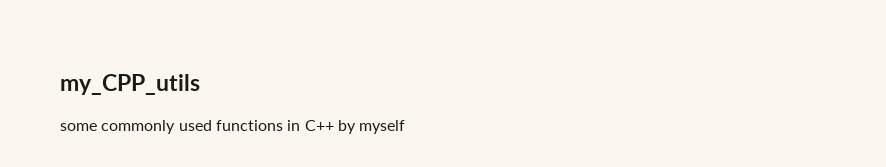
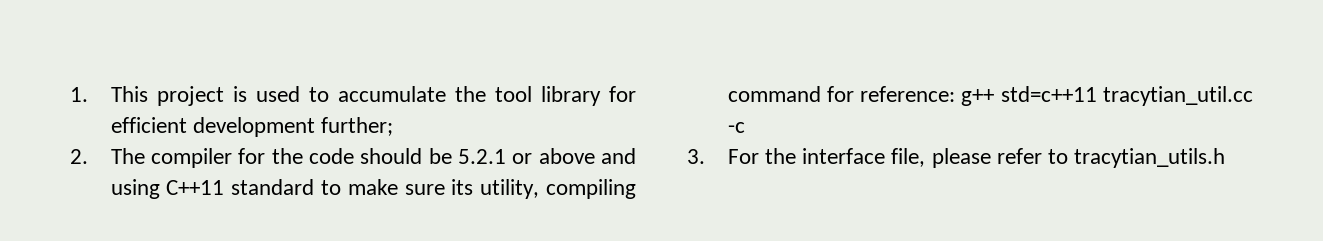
[60,74,200,95] [60,120,406,134] my_CPP_utils // some commonly used functions in C++ by myself -> [70,86,636,106] [110,117,394,137] [70,148,636,168] [110,179,636,199] [727,86,1253,106] [727,122,745,133] [687,148,1226,168] 1. This project is used to accumulate the tool library for efficient development further; // 2. The compiler for the code should be 5.2.1 or above and using C++11 standard to make sure its utility, compiling command for reference: g++ std=c++11 tracytian_util.cc -c // 3. For the interface file, please refer to tracytian_utils.h

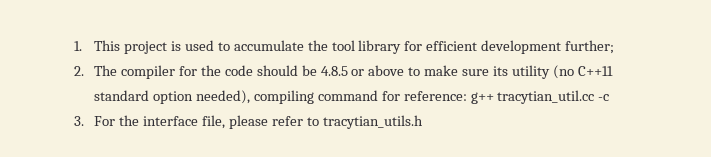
[458,149,507,164] 5.2.1 -> [320,66,348,76] 4.8.5
[600,148,636,164] [110,179,540,199] and using C++11 standard to make sure its utility, -> [408,65,613,79] [94,90,250,104] to make sure its utility (no C++11 standard option needed),
[1000,86,1097,102] std=c++11 -> (494, 98) none

